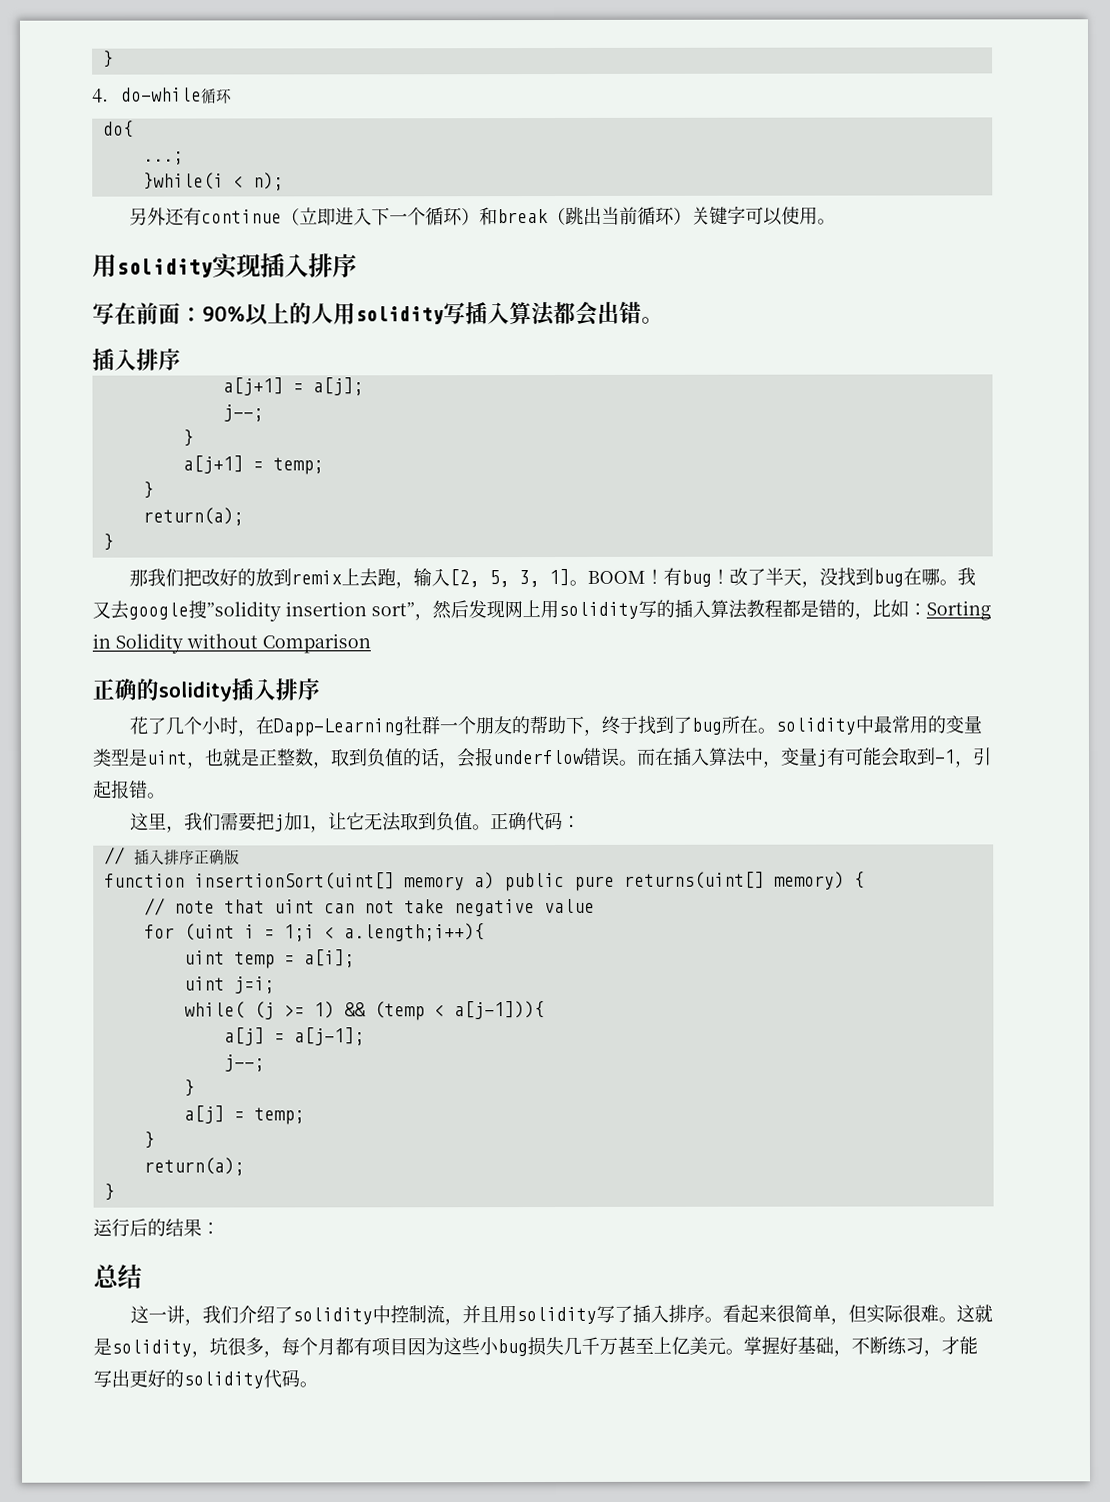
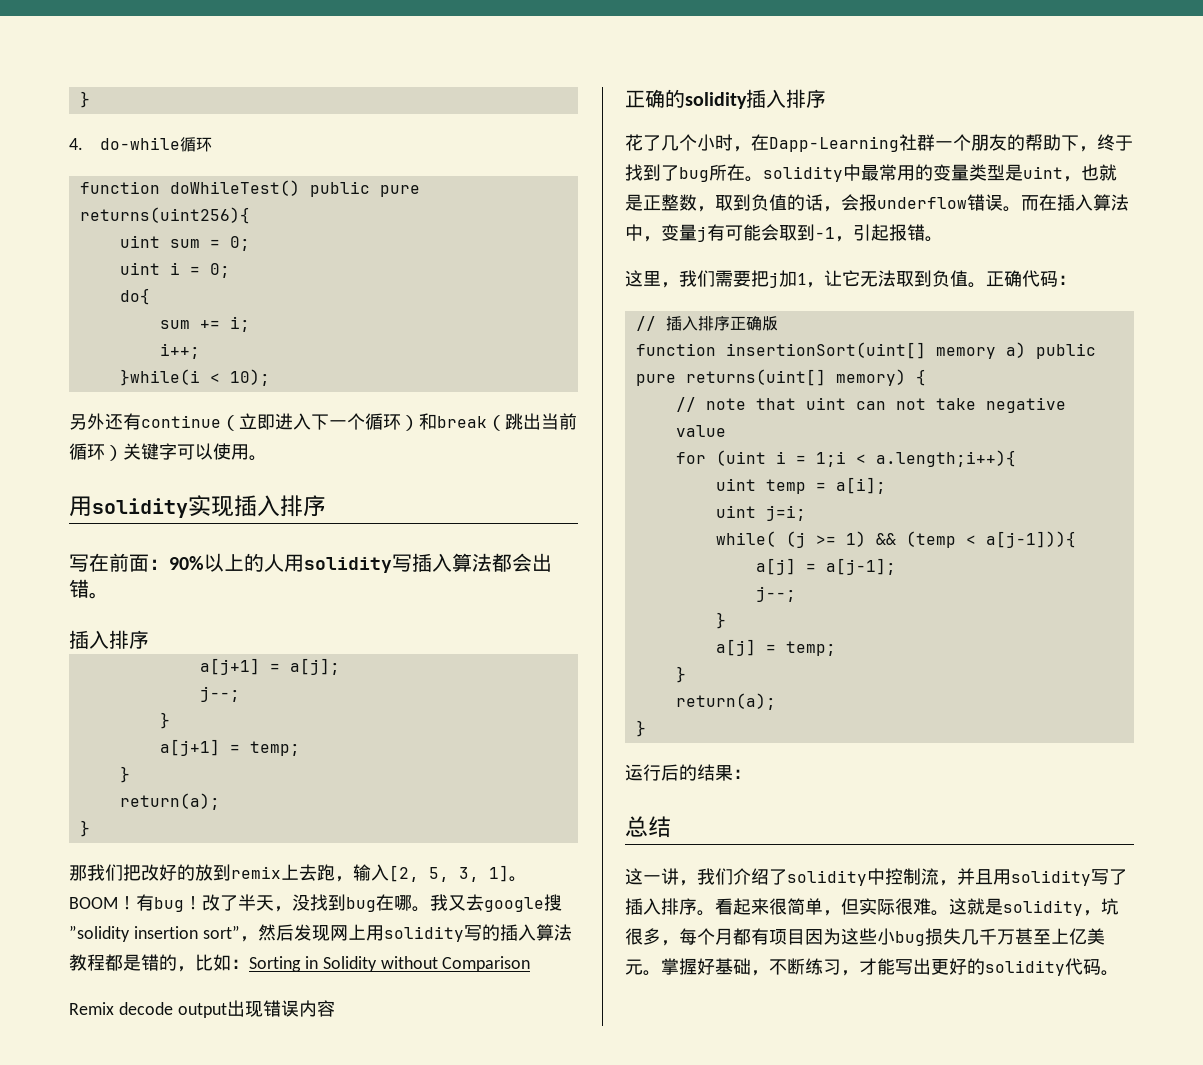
[102,120,134,138] [142,151,184,165] do{ // ...; -> [79,180,420,197] [79,207,250,224] [119,235,250,251] [119,262,230,278] [119,288,150,305] [159,316,250,332] [159,343,200,359] function doWhileTest() public pure returns(uint256){ // uint sum = 0; // uint i = 0; // do{ // sum += i; // i++;
[252,172,284,191] n); -> [229,369,270,386] 10);
(371, 643) none -> [69,1000,335,1018] // Remix decode output出现错误内容

